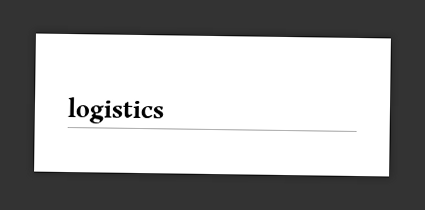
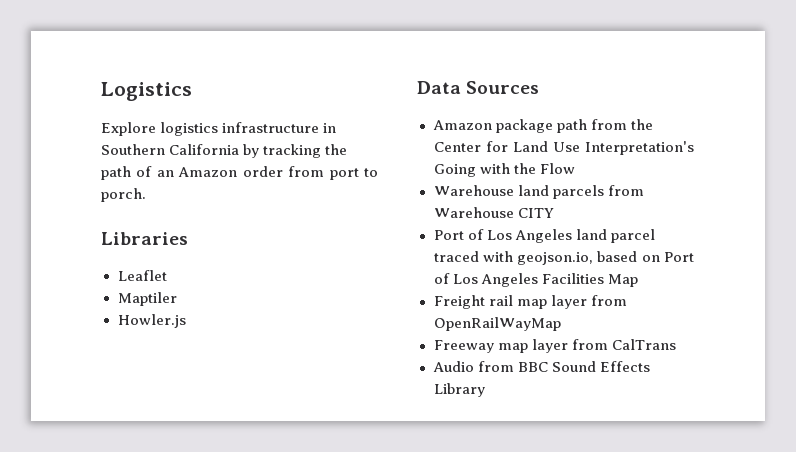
[67,97,165,125] logistics -> [101,82,192,101] [101,122,337,136] [101,144,348,158] [101,166,379,180] [101,188,146,202] [101,232,188,245] [117,270,167,281] [117,292,177,306] [117,314,186,328] [417,81,540,94] [432,119,653,133] [433,141,694,155] [433,163,575,177] [433,185,644,199] [433,207,554,218] [433,229,655,243] [433,251,694,265] [433,273,638,287] [433,295,627,309] [433,317,561,331] [433,339,676,353] [432,361,650,372] [433,383,485,397] Logistics // Explore logistics infrastructure in Southern California by tracking the path of an Amazon order from port to porch. // Libraries // Leaflet // Maptiler // Howler.js // Data Sources // Amazon package path from the Center for Land Use Interpretation's Going with the Flow // Warehouse land parcels from Warehouse CITY // Port of Los Angeles land parcel traced with geojson.io, based on Port of Los Angeles Facilities Map // Freight rail map layer from OpenRailWayMap // Freeway map layer from CalTrans // Audio from BBC Sound Effects Library

